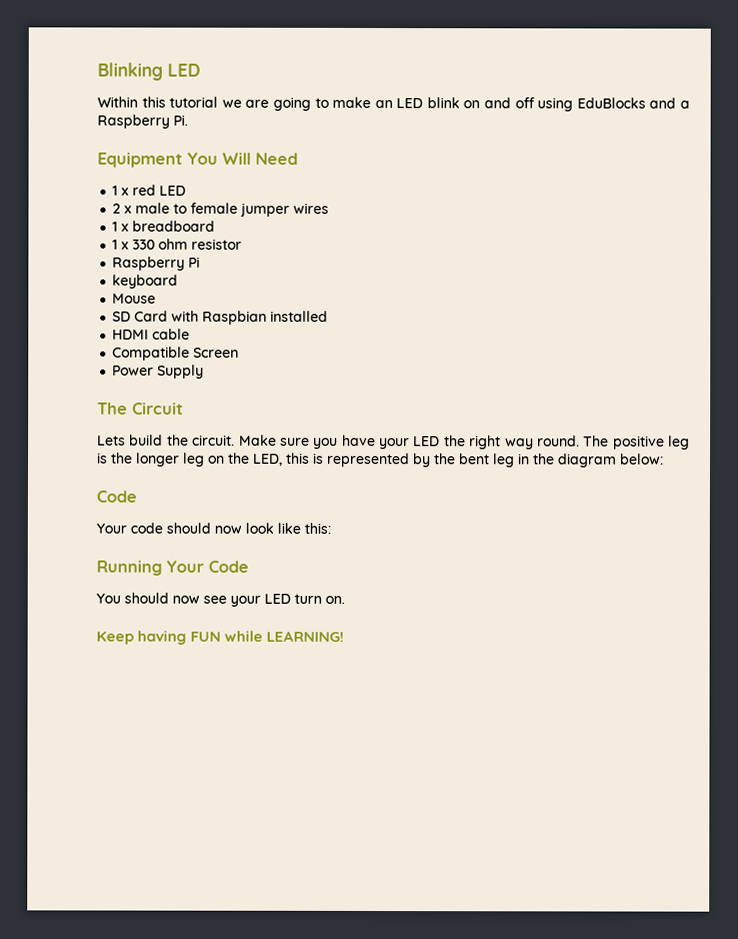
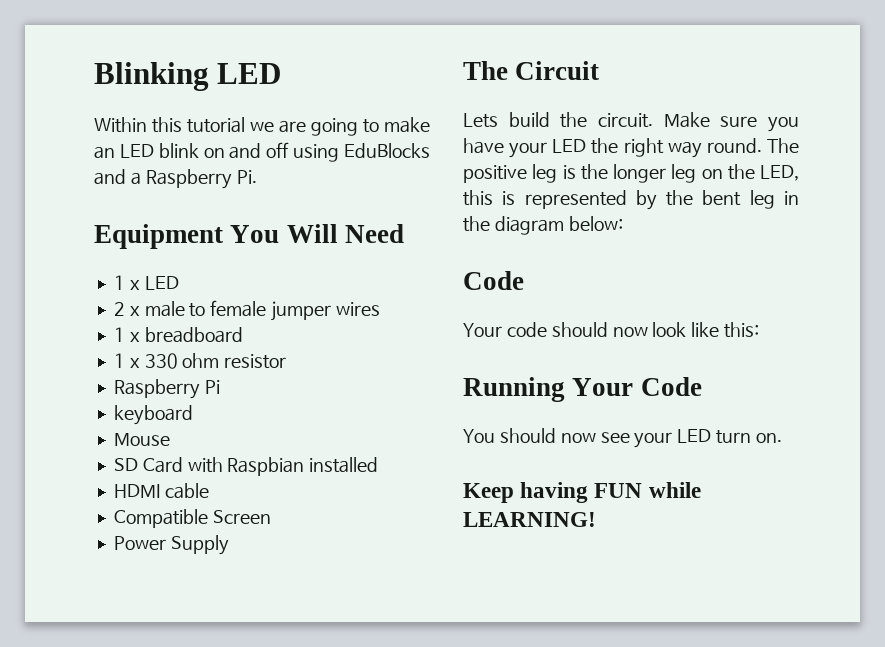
[132,184,157,196] red -> (140, 285) none

